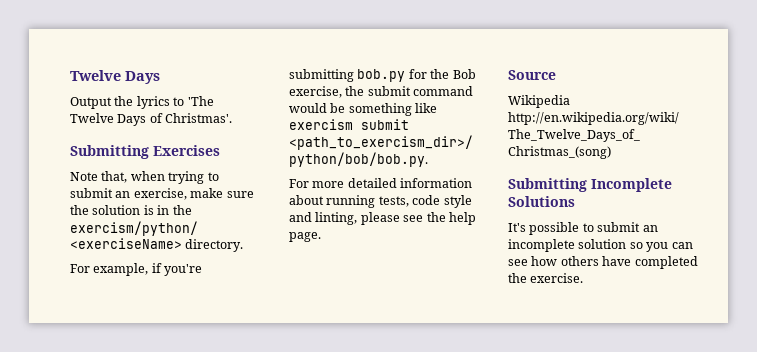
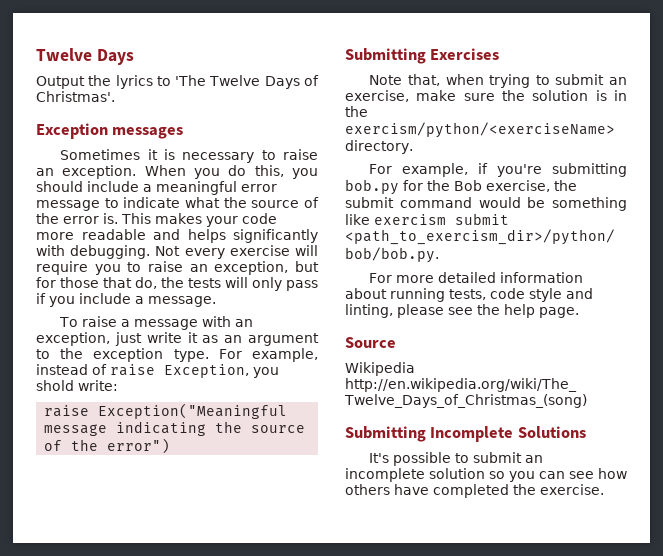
(233, 118) none -> [36,123,184,139] [60,149,318,163] [36,165,318,179] [36,181,277,195] [36,197,319,211] [36,213,277,227] [36,229,318,243] [36,245,318,259] [36,261,319,275] [36,277,318,291] [36,293,216,307] [59,316,254,330] [36,332,319,346] [36,348,318,362] [36,364,279,378] [36,380,118,391] [44,403,288,419] [44,421,306,436] [44,438,171,454] // Exception messages // Sometimes it is necessary to raise an exception. When you do this, you should include a meaningful error message to indicate what the source of the error is. This makes your code more readable and helps significantly with debugging. Not every exercise will require you to raise an exception, but for those that do, the tests will only pass if you include a message. // To raise a message with an exception, just write it as an argument to the exception type. For example, instead of raise Exception, you shold write: // raise Exception("Meaningful message indicating the source of the error")

